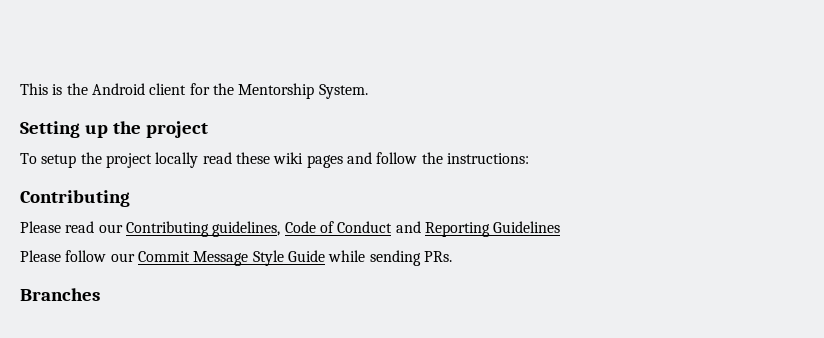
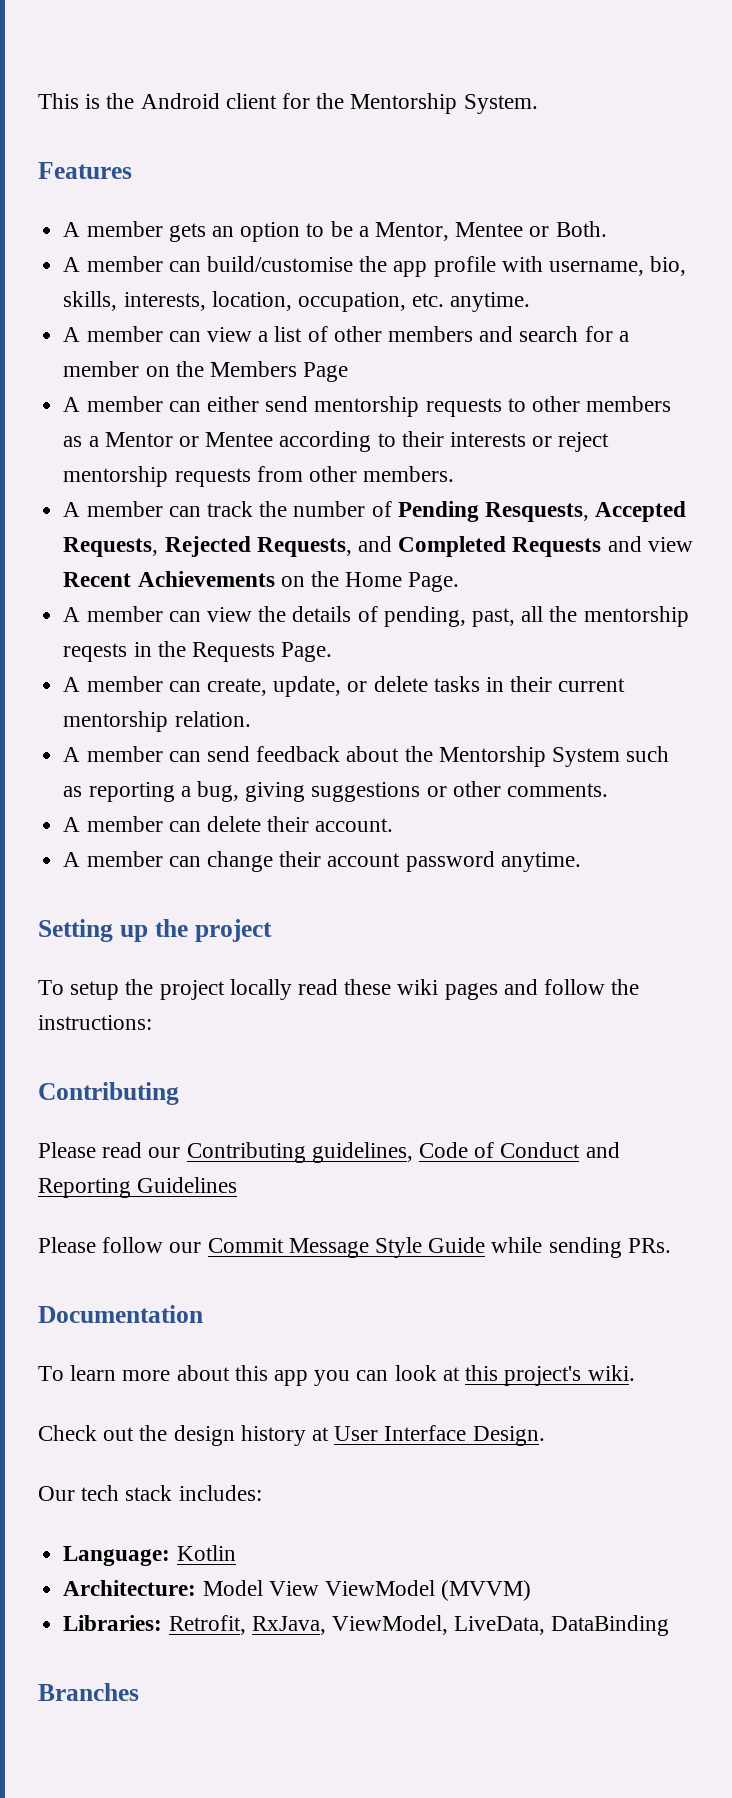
(368, 91) none -> [38,162,132,179] [63,221,607,242] [63,256,687,277] [63,291,531,312] [63,326,629,342] [63,361,349,382] [63,396,672,417] [63,431,610,452] [63,466,455,487] [63,501,687,522] [63,536,693,557] [63,571,460,592] [63,606,689,627] [63,641,333,662] [63,676,626,697] [63,711,251,732] [63,746,670,767] [63,781,608,802] [63,816,394,832] [63,851,581,872] // Features // A member gets an option to be a Mentor, Mentee or Both. // A member can build/customise the app profile with username, bio, skills, interests, location, occupation, etc. anytime. // A member can view a list of other members and search for a member on the Members Page // A member can either send mentorship requests to other members as a Mentor or Mentee according to their interests or reject mentorship requests from other members. // A member can track the number of Pending Resquests, Accepted Requests, Rejected Requests, and Completed Requests and view Recent Achievements on the Home Page. // A member can view the details of pending, past, all the mentorship reqests in the Requests Page. // A member can create, update, or delete tasks in their current mentorship relation. // A member can send feedback about the Mentorship System such as reporting a bug, giving suggestions or other comments. // A member can delete their account. // A member can change their account password anytime.
(452, 256) none -> [38,1305,203,1323] [38,1365,635,1386] [38,1425,545,1446] [38,1485,262,1501] [63,1545,236,1566] [63,1580,532,1601] [63,1615,670,1636] // Documentation // To learn more about this app you can look at this project's wiki. // Check out the design history at User Interface Design. // Our tech stack includes: // Language: Kotlin // Architecture: Model View ViewModel (MVVM) // Libraries: Retrofit, RxJava, ViewModel, LiveData, DataBinding

